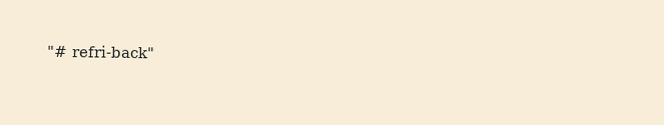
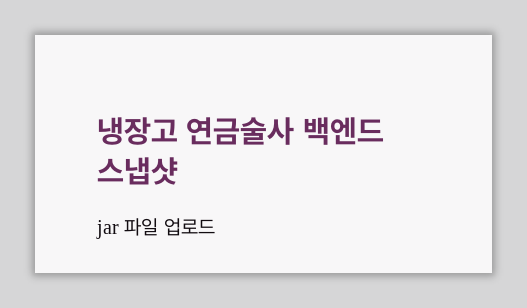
[47,45,155,59] "# refri-back" -> [97,117,384,145] [97,157,178,185] [96,218,215,239] 냉장고 연금술사 백엔드 스냅샷 // jar 파일 업로드

